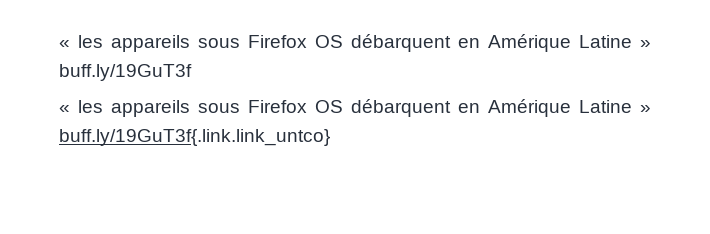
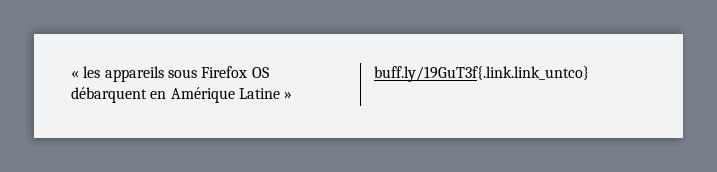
[59,64,192,81] [59,99,651,117] buff.ly/19GuT3f // « les appareils sous Firefox OS débarquent en Amérique Latine » -> (293, 95) none

